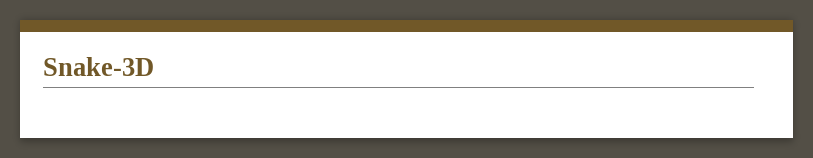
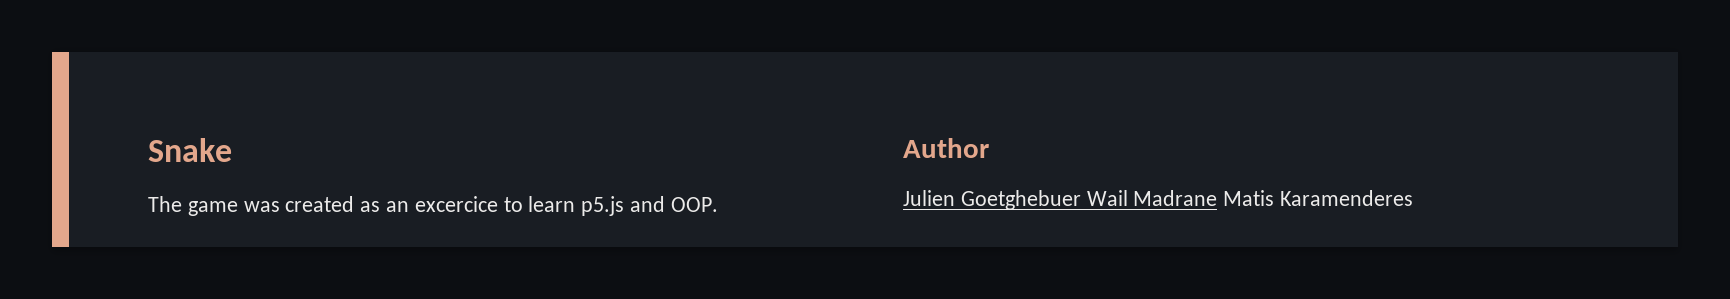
[43,57,154,76] Snake-3D -> [148,138,232,162] [148,196,718,216] [903,138,989,158] [903,190,1414,210] Snake // The game was created as an excercice to learn p5.js and OOP. // Author // Julien Goetghebuer Wail Madrane Matis Karamenderes

